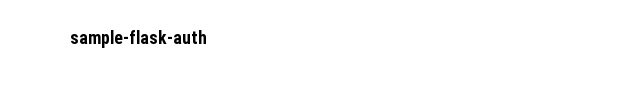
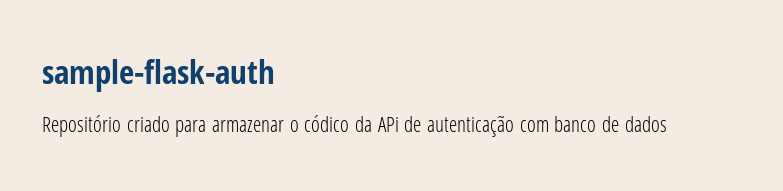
(207, 39) none -> [42,115,667,137] // Repositório criado para armazenar o códico da APi de autenticação com banco de dados

